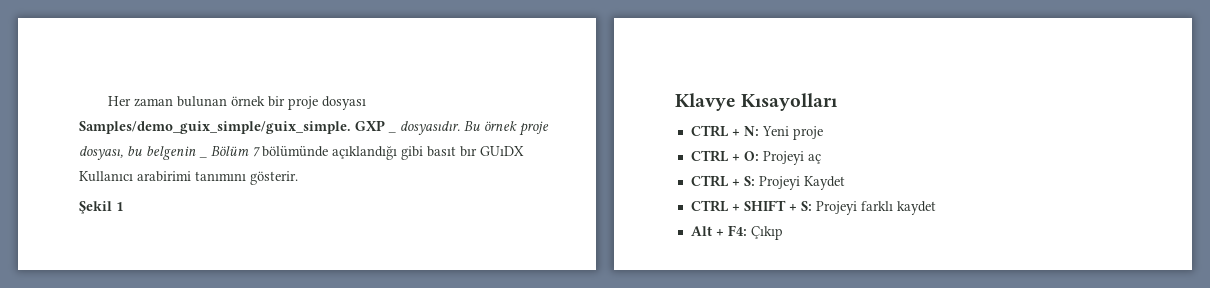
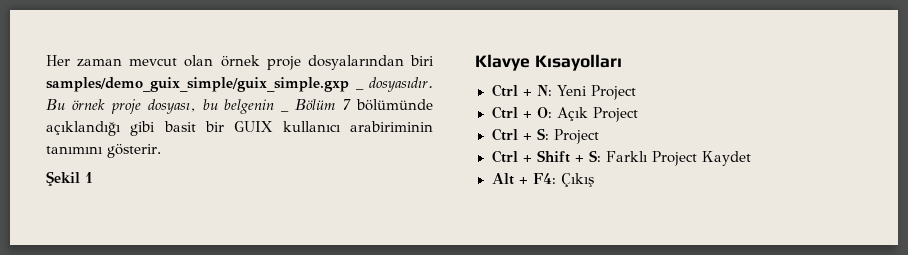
[177,96,367,110] [79,120,385,134] bulunan örnek bir proje dosyası Samples/demo_guix_simple/guix_simple. GXP -> [129,55,434,70] [46,77,349,92] mevcut olan örnek proje dosyalarından biri samples/demo_guix_simple/guix_simple.gxp
[427,146,524,157] [79,171,191,182] basıt bır GUıDX Kullanıcı arabirimi -> [163,121,433,132] basit bir GUIX kullanıcı arabiriminin
[690,125,729,137] CTRL -> [491,84,518,97] Ctrl
[792,126,823,140] [690,150,821,165] [690,175,845,190] [690,200,936,215] proje // CTRL + O: Projeyi aç // CTRL + S: Projeyi Kaydet // CTRL + SHIFT + S: Projeyi farklı kaydet -> [591,85,637,100] [491,106,638,122] [491,128,599,144] [491,150,751,166] Project // Ctrl + O: Açık Project // Ctrl + S: Project // Ctrl + Shift + S: Farklı Project Kaydet
[750,226,783,240] Çıkıp -> [560,173,594,187] Çıkış

